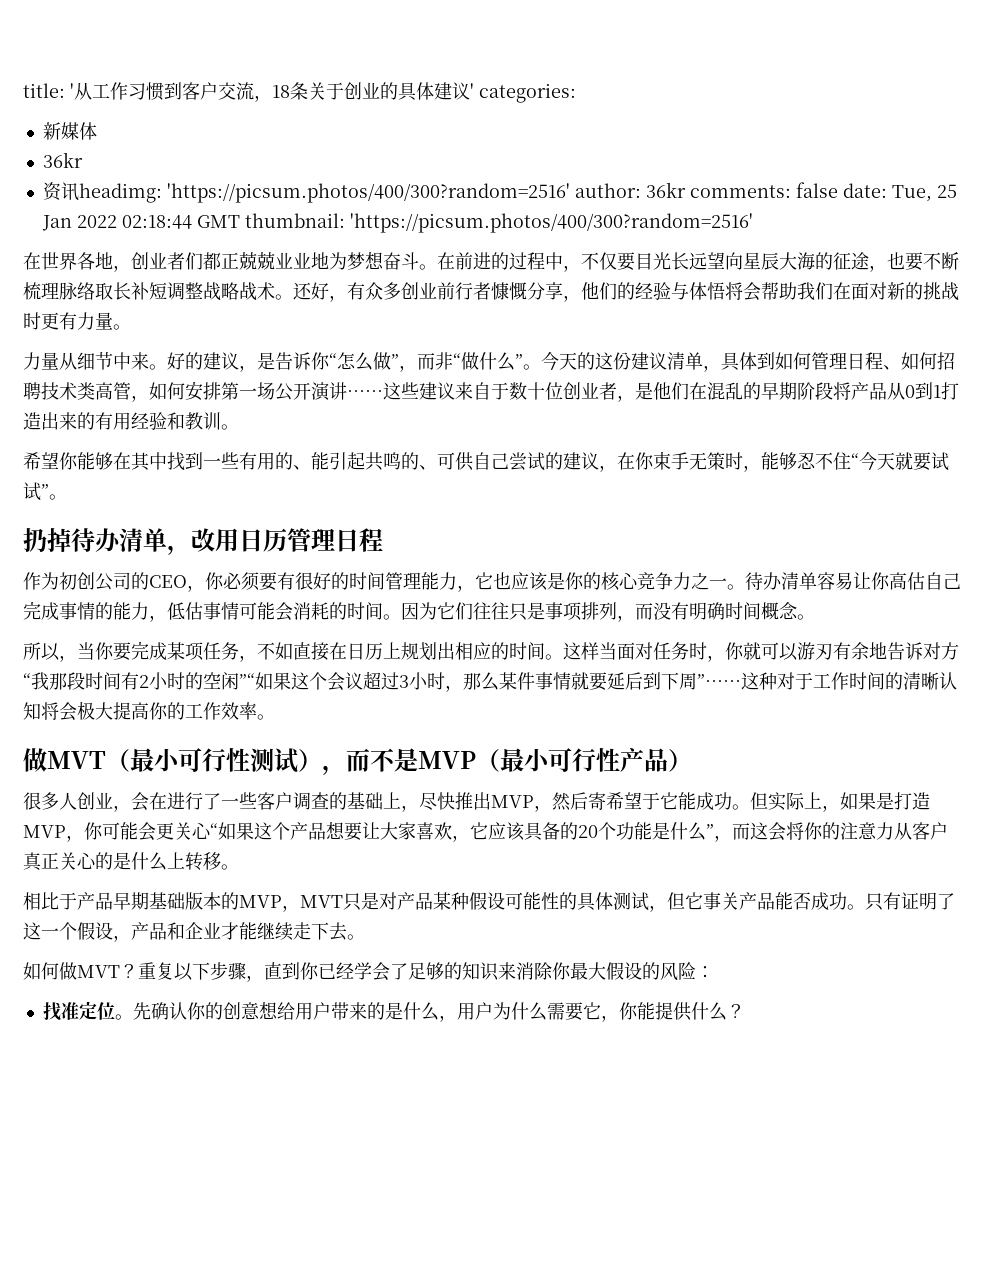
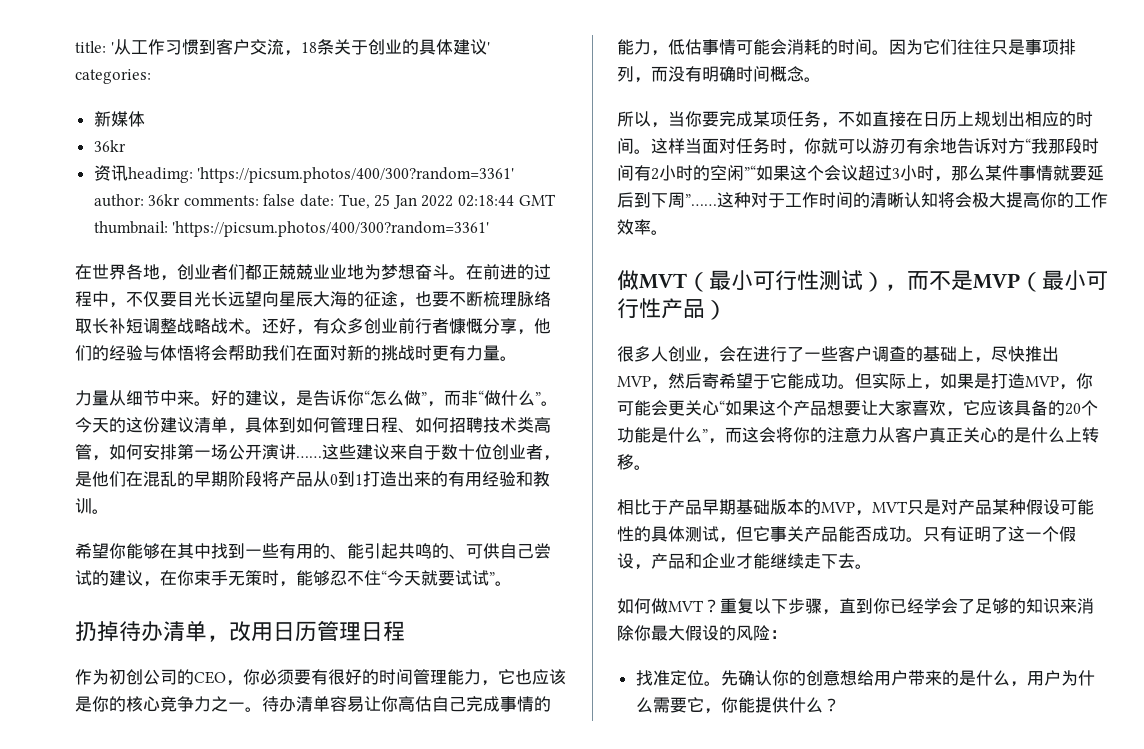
[166,183,570,203] 'https://picsum.photos/400/300?random=2516' -> [197,167,515,183] 'https://picsum.photos/400/300?random=3361'
[349,213,753,233] 'https://picsum.photos/400/300?random=2516' -> [172,221,490,237] 'https://picsum.photos/400/300?random=3361'

